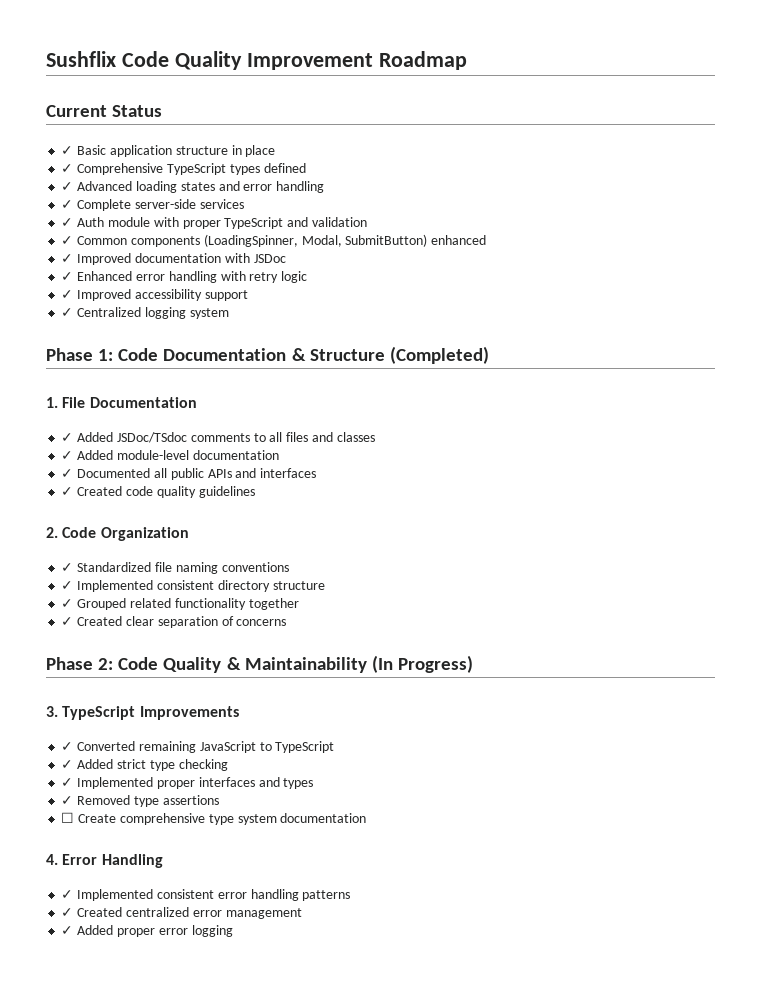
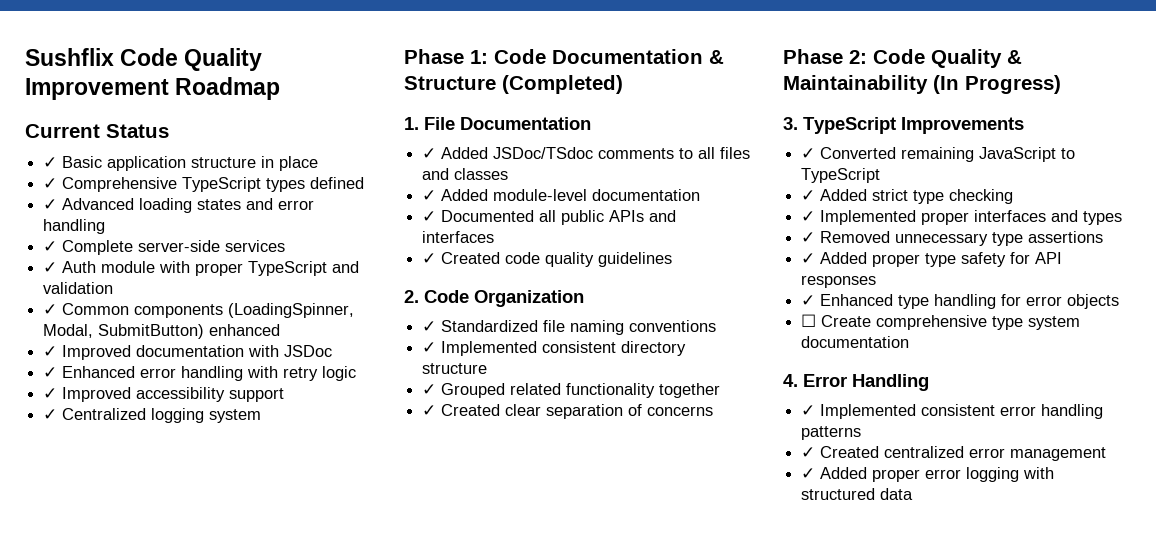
(131, 800) none -> [895,233,989,246] unnecessary
(219, 800) none -> [801,252,1063,267] [801,275,877,288] [801,294,1120,309] // ✓ Added proper type safety for API responses // ✓ Enhanced type handling for error objects
(233, 931) none -> [1023,467,1055,479] [801,488,914,500] with structured data

